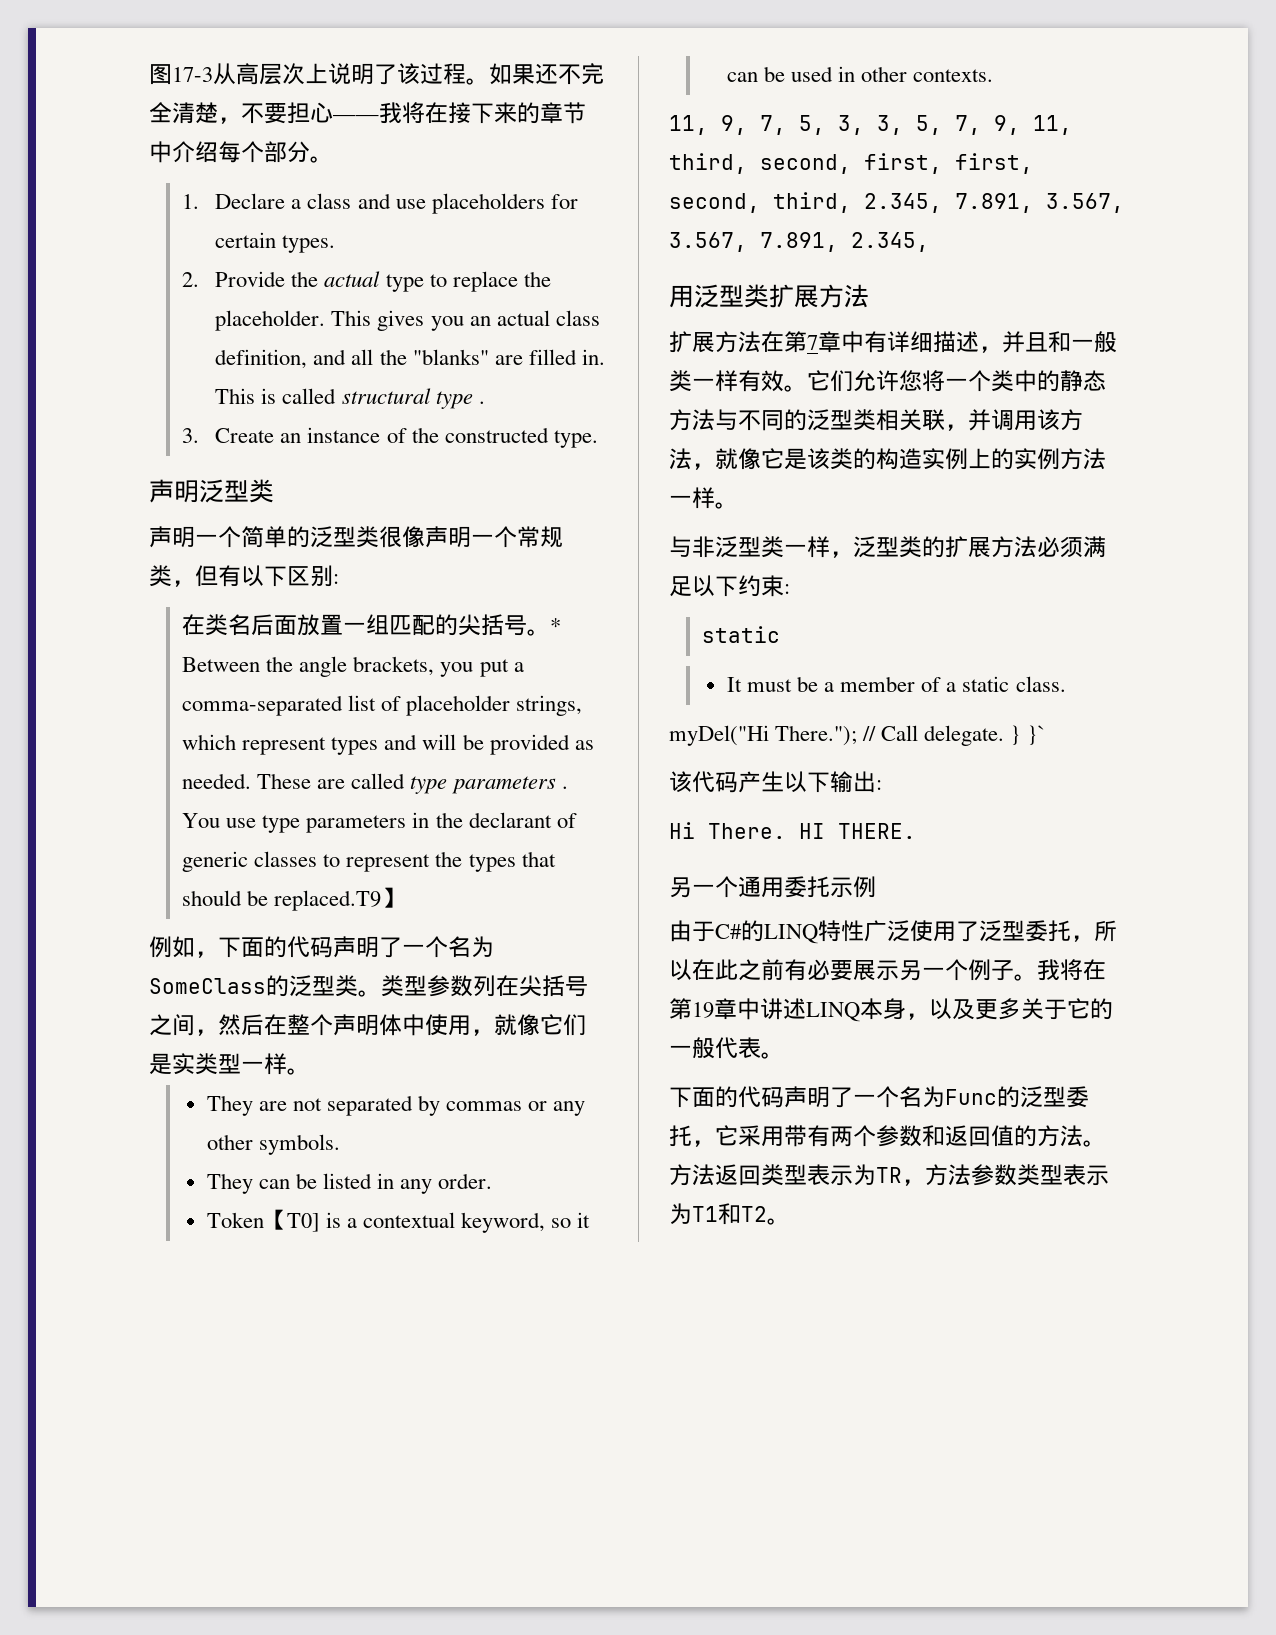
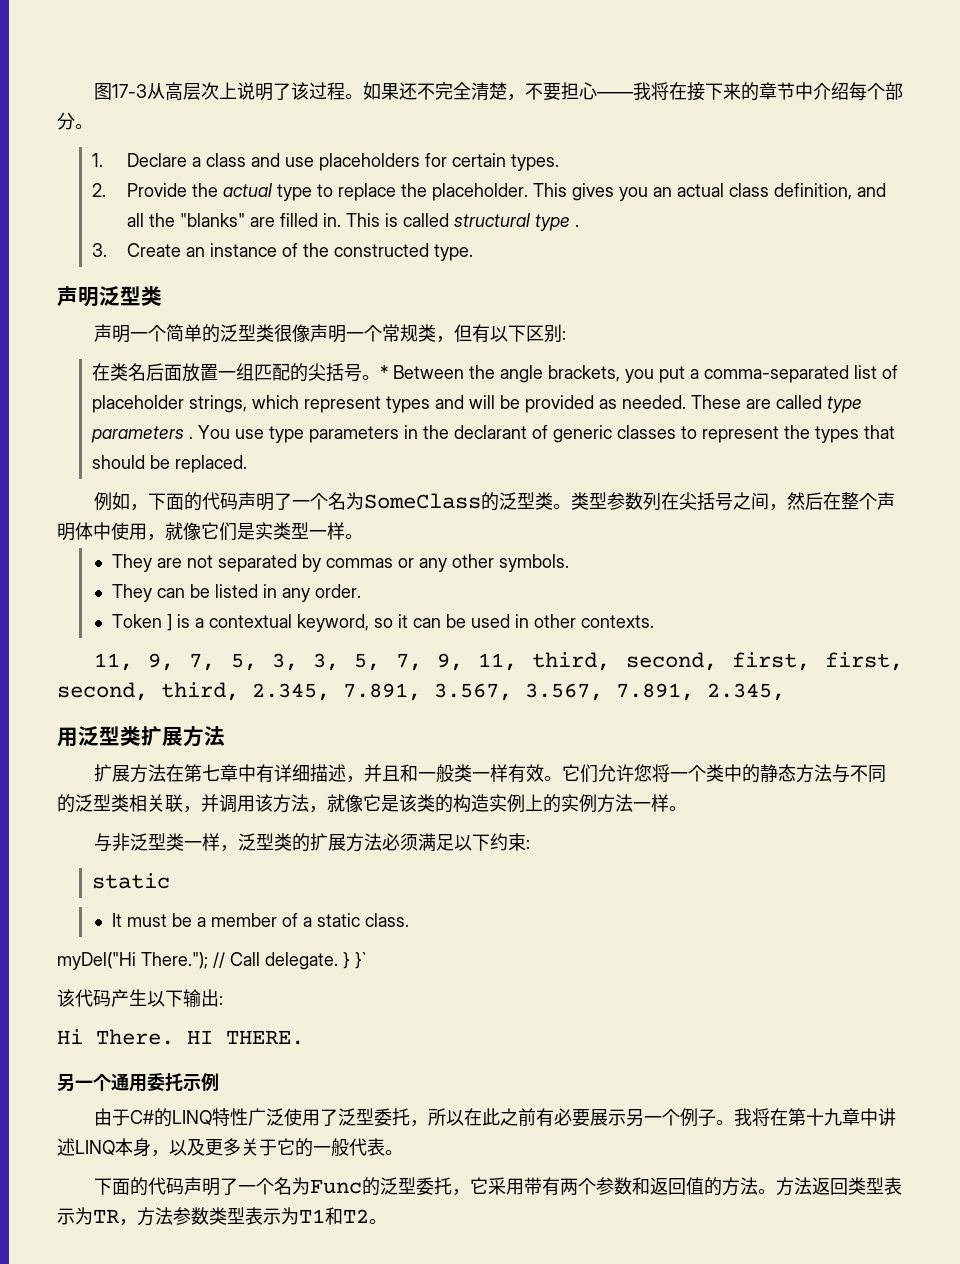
[274,887,405,911] replaced.T9】 -> [174,455,247,473] replaced.
[263,1209,320,1232] 【T0] -> [166,614,172,631] ]
[807,335,818,350] 7 -> [201,764,220,781] 七
[692,1002,714,1018] 19 -> [805,1108,842,1126] 十九

